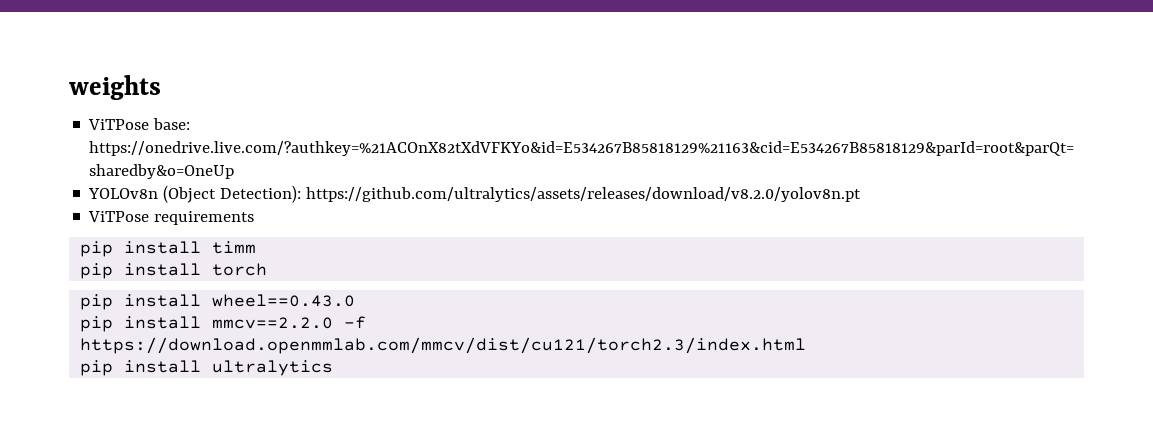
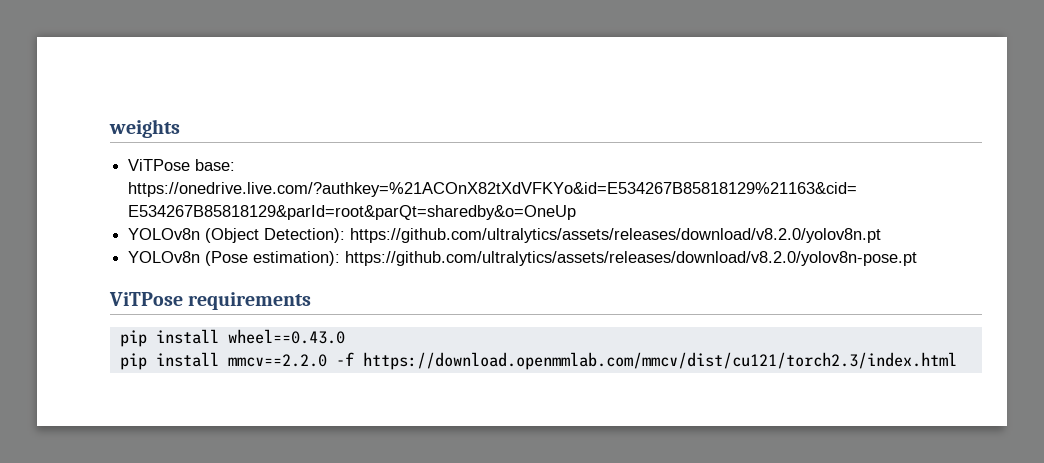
[88,211,255,225] [80,241,257,257] [80,263,268,279] ViTPose requirements // pip install timm // pip install torch -> [128,251,918,266] [109,292,312,310] YOLOv8n (Pose estimation): https://github.com/ultralytics/assets/releases/download/v8.2.0/yolov8n-pose.pt // ViTPose requirements
[80,360,334,376] // pip install ultralytics -> (957, 361) none

